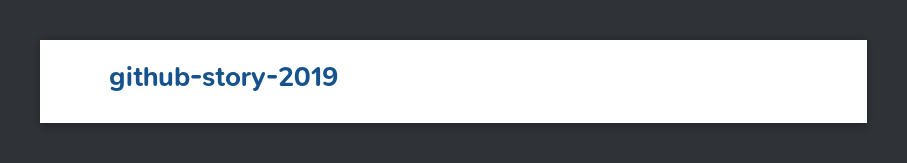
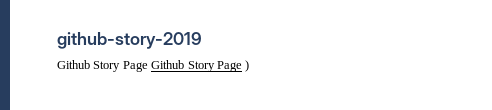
(338, 78) none -> [57,60,250,72] // Github Story Page Github Story Page )

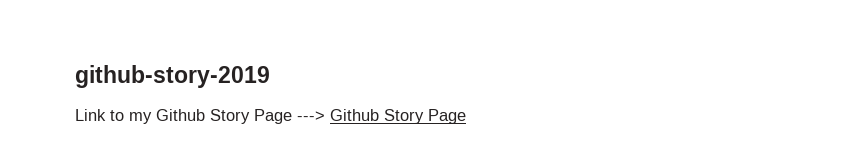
[57,60,250,72] Github Story Page Github Story Page ) -> [75,109,466,124] Link to my Github Story Page ---> Github Story Page

